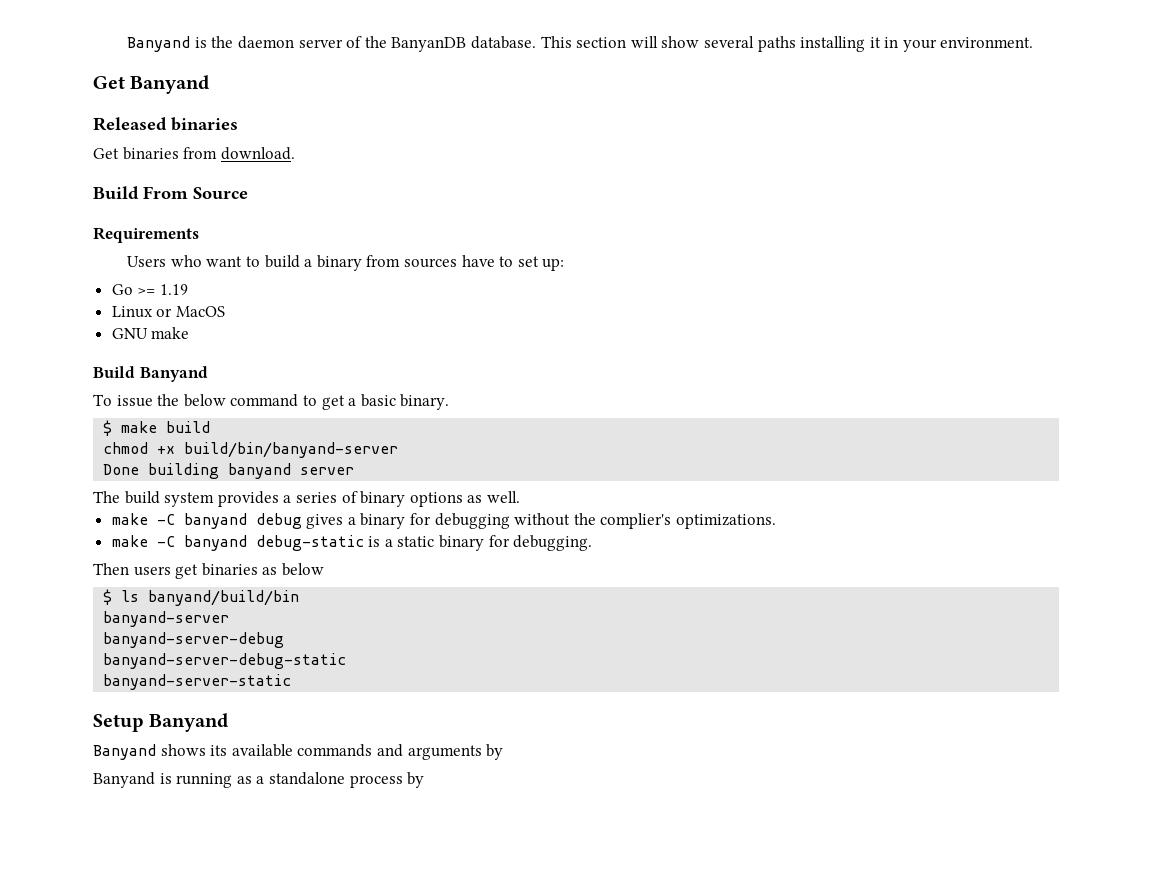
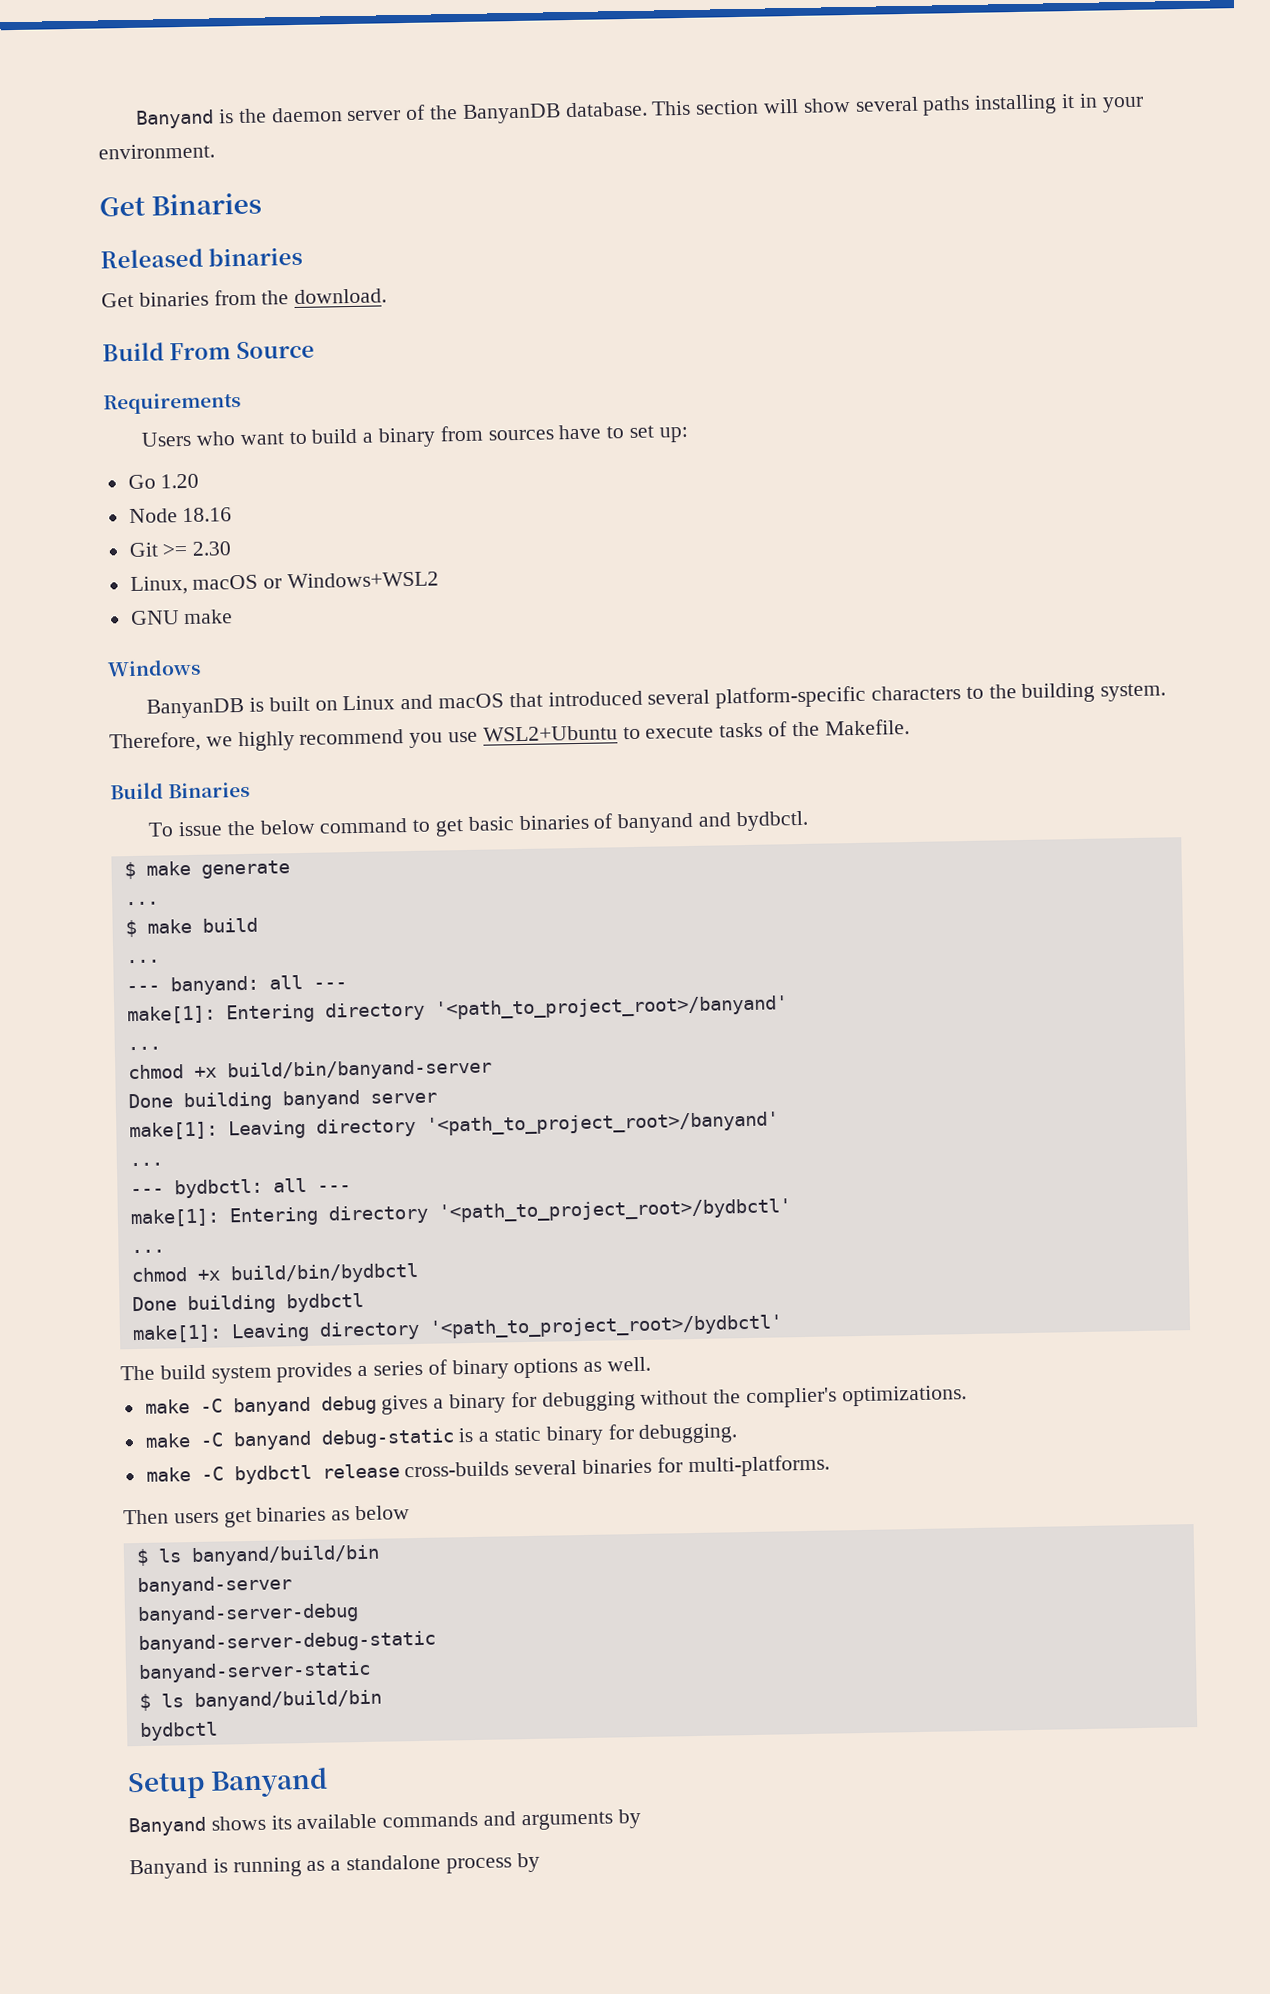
[130,75,210,94] Banyand -> [151,192,263,216] Binaries
(218, 153) none -> [261,290,290,305] the
[137,284,188,295] [111,306,225,318] [111,327,190,339] [93,366,208,382] >= 1.19 // Linux or MacOS // GNU make // Build Banyand -> [160,473,200,489] [128,507,233,524] [128,541,232,558] [129,571,440,596] [129,609,234,626] [107,658,201,677] [146,682,1167,719] [109,719,910,753] [110,781,251,800] 1.20 // Node 18.16 // Git >= 2.30 // Linux, macOS or Windows+WSL2 // GNU make // Windows // BanyanDB is built on Linux and macOS that introduced several platform-specific characters to the building system. Therefore, we highly recommend you use WSL2+Ubuntu to execute tasks of the Makefile. // Build Binaries
[348,394,450,410] [103,420,211,436] a basic binary. // $ make build -> [467,810,809,834] [123,860,290,880] [124,901,159,906] [124,917,258,938] [125,959,160,964] [125,974,347,996] [126,995,788,1025] [126,1046,161,1051] basic binaries of banyand and bydbctl. // $ make generate // ... // $ make build // ... // --- banyand: all --- // make[1]: Entering directory '<path_to_project_root>/banyand' // ...
(355, 471) none -> [128,1111,779,1141] [128,1162,163,1167] [129,1177,351,1199] [129,1198,791,1228] [130,1249,165,1254] [130,1262,419,1285] [131,1292,364,1315] [131,1314,783,1344] // make[1]: Leaving directory '<path_to_project_root>/banyand' // ... // --- bydbctl: all --- // make[1]: Entering directory '<path_to_project_root>/bydbctl' // ... // chmod +x build/bin/bydbctl // Done building bydbctl // make[1]: Leaving directory '<path_to_project_root>/bydbctl'
(593, 543) none -> [145,1454,830,1485] // make -C bydbctl release cross-builds several binaries for multi-platforms.
(292, 682) none -> [138,1689,382,1712] [138,1721,218,1742] // $ ls banyand/build/bin // bydbctl

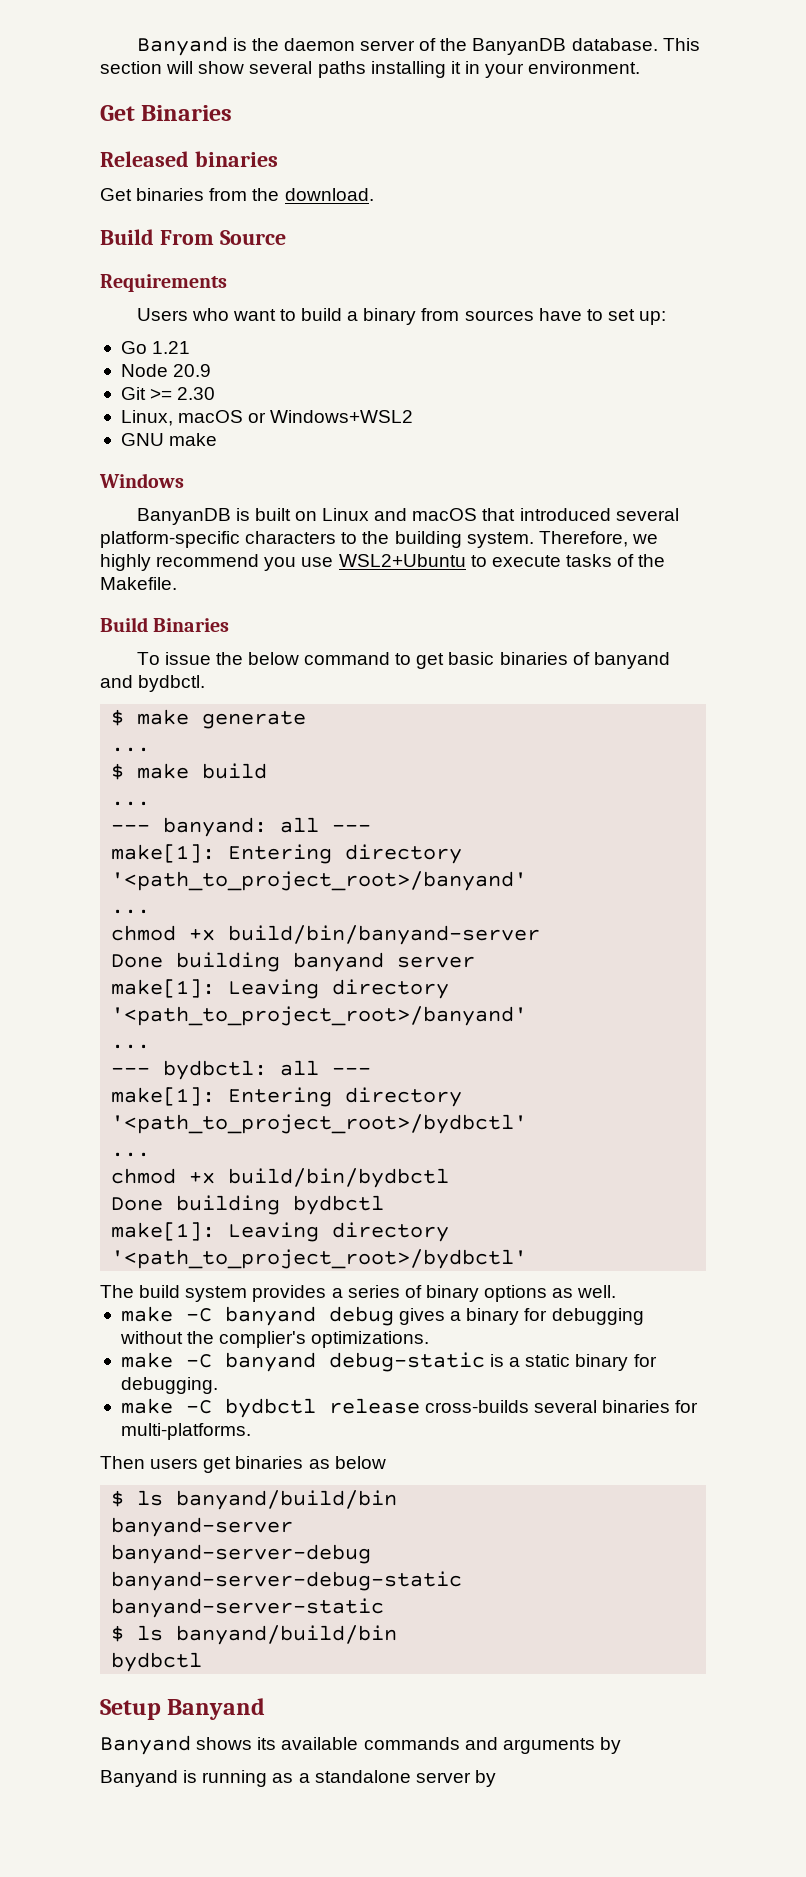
[160,473,200,489] 1.20 -> [152,341,191,354] 1.21
[182,507,233,523] 18.16 -> [173,364,212,377] 20.9
[445,1857,512,1874] process -> [415,1772,471,1783] server

